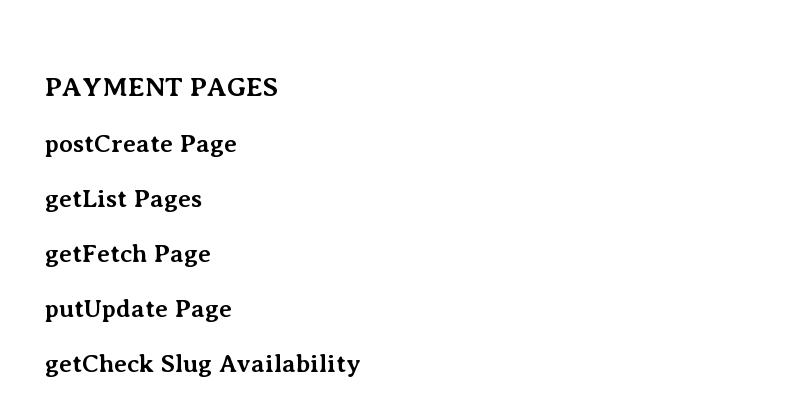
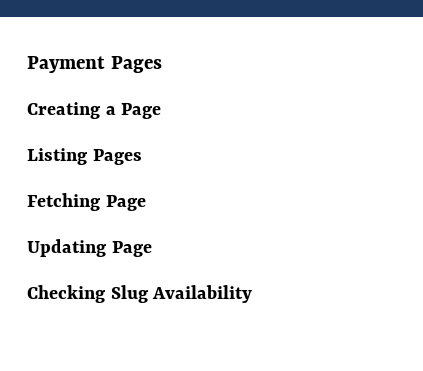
[45,78,279,96] [45,135,237,157] [45,190,202,212] [45,244,211,267] [45,299,232,322] [45,354,154,377] PAYMENT PAGES // postCreate Page // getList Pages // getFetch Page // putUpdate Page // getCheck -> [27,56,162,73] [27,102,162,119] [27,148,142,165] [27,193,146,211] [27,239,152,257] [27,285,105,303] Payment Pages // Creating a Page // Listing Pages // Fetching Page // Updating Page // Checking

